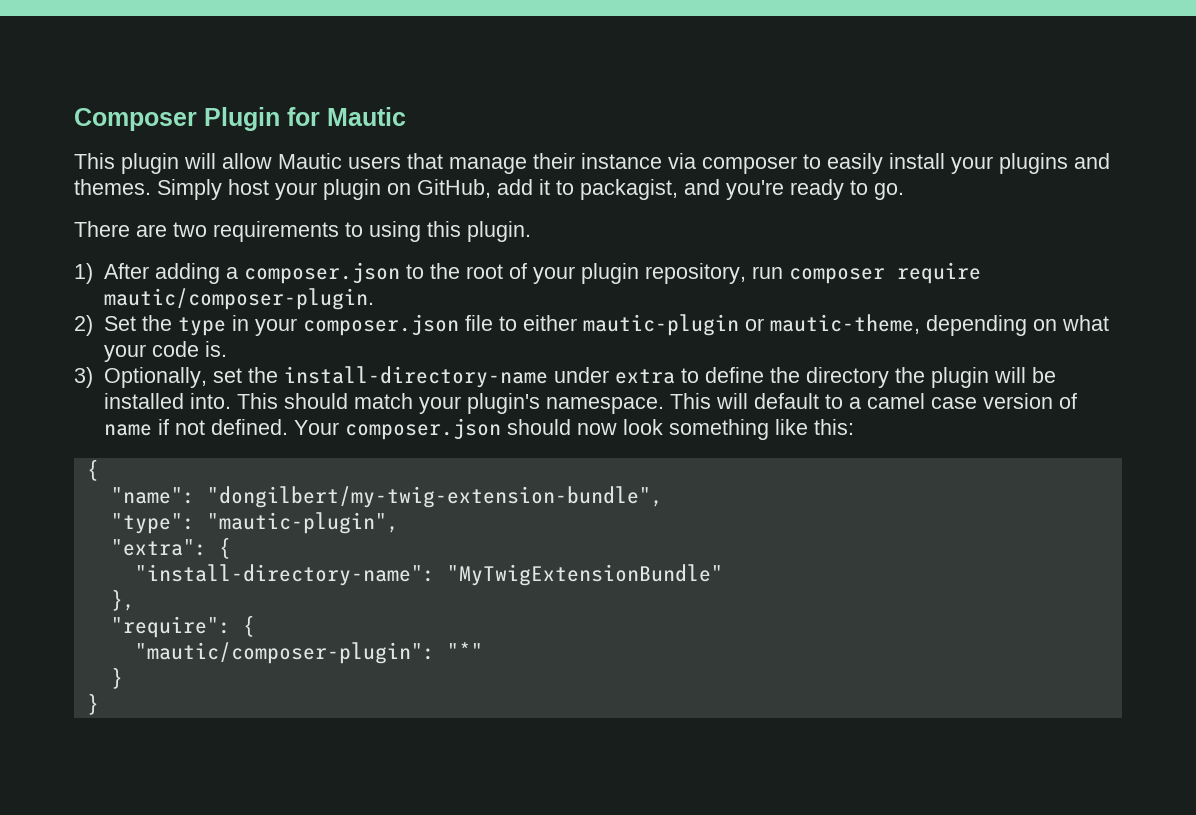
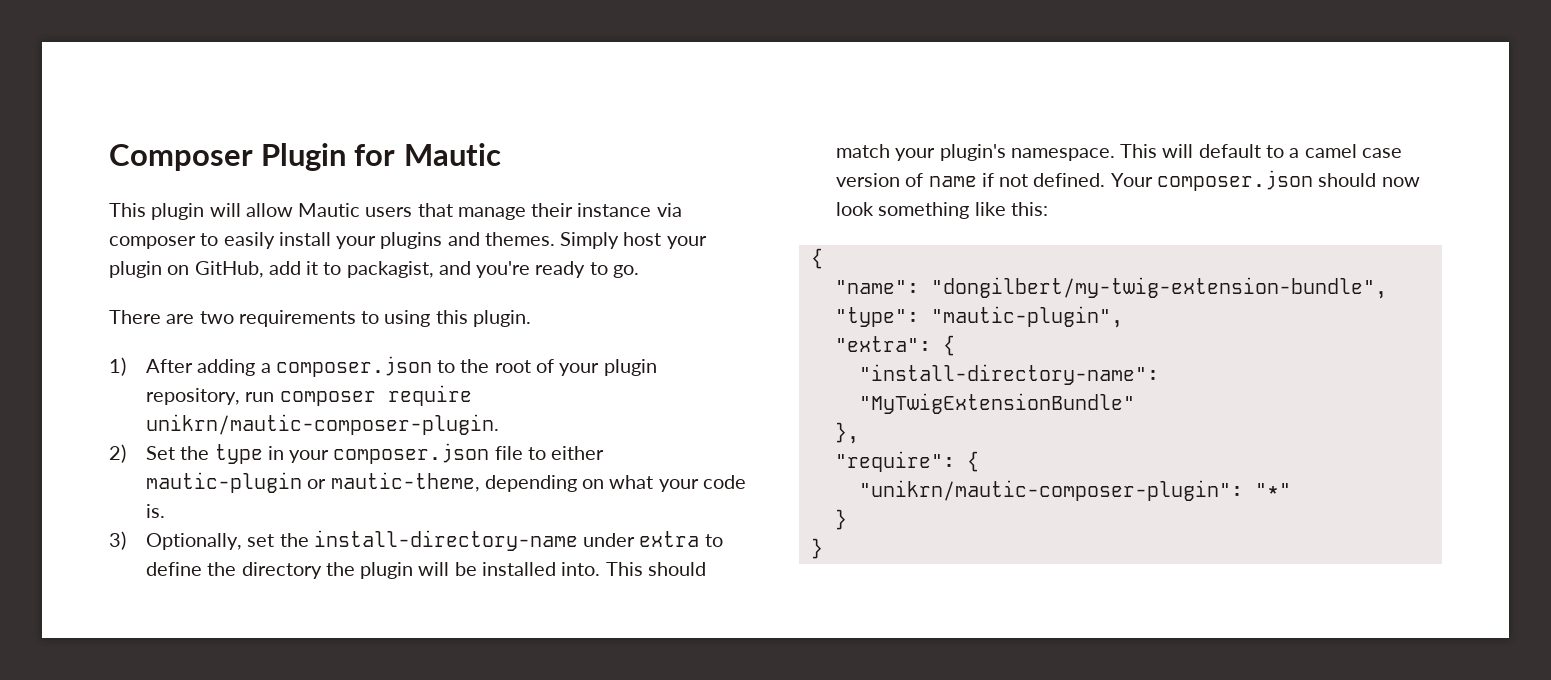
[103,288,374,310] mautic/composer-plugin. -> [146,414,500,435] unikrn/mautic-composer-plugin.
[134,642,435,664] "mautic/composer-plugin": -> [858,480,1243,501] "unikrn/mautic-composer-plugin":

